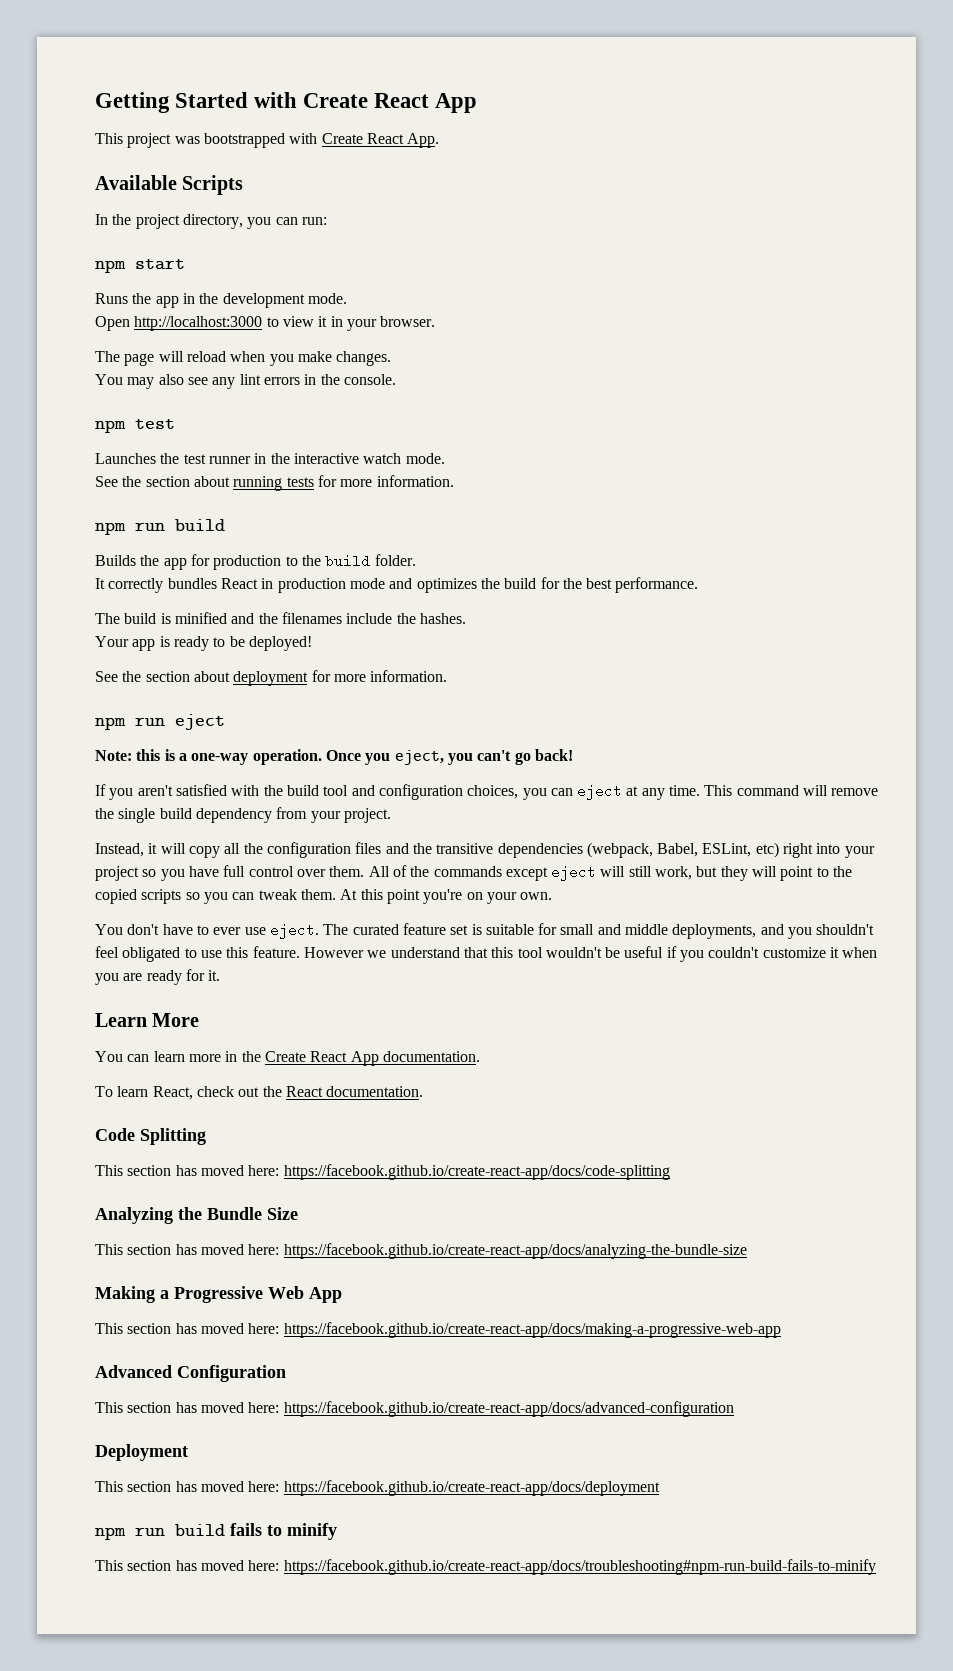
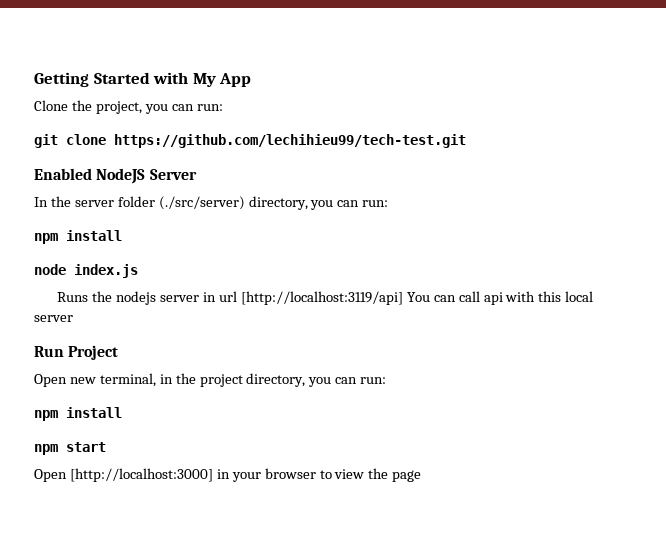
[303,93,478,113] [95,133,440,148] [95,175,244,195] [95,214,108,225] Create React App // This project was bootstrapped with Create React App. // Available Scripts // In -> [192,73,252,87] [34,100,223,114] [34,134,466,148] [34,168,197,184] [34,196,389,210] [34,230,122,244] [34,264,138,278] [57,291,594,305] [34,315,73,322] [34,345,119,360] [34,373,173,387] My App // Clone the project, you can run: // git clone https://github.com/lechihieu99/tech-test.git // Enabled NodeJS Server // In the server folder (./src/server) directory, you can run: // npm install // node index.js // Runs the nodejs server in url [http://localhost:3119/api] You can call api with this local server // Run Project // Open new terminal, in
(327, 221) none -> [34,407,122,421] // npm install
[95,293,347,308] [95,316,436,331] [95,351,392,366] [95,374,396,389] [95,419,175,433] [95,453,445,464] [95,475,454,491] [95,519,225,535] [95,554,416,570] [95,577,699,593] [95,612,466,624] [95,636,312,651] [95,670,448,686] [95,714,225,730] [95,749,573,765] [95,784,879,800] [95,807,391,823] [95,842,875,858] [95,865,853,881] [95,889,553,904] [95,923,875,939] [95,946,878,962] [95,969,221,985] [95,1013,200,1027] [95,1051,480,1066] [95,1086,424,1100] [95,1128,206,1145] [95,1164,670,1180] [95,1207,298,1224] [95,1243,747,1259] [95,1286,342,1303] [95,1322,781,1338] [95,1365,286,1382] [95,1401,734,1417] [95,1444,188,1461] [95,1480,660,1496] [95,1523,337,1540] [95,1559,876,1575] Runs the app in the development mode. // Open http://localhost:3000 to view it in your browser. // The page will reload when you make changes. // You may also see any lint errors in the console. // npm test // Launches the test runner in the interactive watch mode. // See the section about running tests for more information. // npm run build // Builds the app for production to the build folder. // It correctly bundles React in production mode and optimizes the build for the best performance. // The build is minified and the filenames include the hashes. // Your app is ready to be deployed! // See the section about deployment for more information. // npm run eject // Note: this is a one-way operation. Once you eject, you can't go back! // If you aren't satisfied with the build tool and configuration choices, you can eject at any time. This command will remove the single build dependency from your project. // Instead, it will copy all the configuration files and the transitive dependencies (webpack, Babel, ESLint, etc) right into your project so you have full control over them. All of the commands except eject will still work, but they will point to the copied scripts so you can tweak them. At this point you're on your own. // You don't have to ever use eject. The curated feature set is suitable for small and middle deployments, and you shouldn't feel obligated to use this feature. However we understand that this tool wouldn't be useful if you couldn't customize it when you are ready for it. // Learn More // You can learn more in the Create React App documentation. // To learn React, check out the React documentation. // Code Splitting // This section has moved here: https://facebook.github.io/create-react-app/docs/code-splitting // Analyzing the Bundle Size // This section has moved here: https://facebook.github.io/create-react-app/docs/analyzing-the-bundle-size // Making a Progressive Web App // This section has moved here: https://facebook.github.io/create-react-app/docs/making-a-progressive-web-app // Advanced Configuration // This section has moved here: https://facebook.github.io/create-react-app/docs/advanced-configuration // Deployment // This section has moved here: https://facebook.github.io/create-react-app/docs/deployment // npm run build fails to minify // This section has moved here: https://facebook.github.io/create-react-app/docs/troubleshooting#npm-run-build-fails-to-minify -> [34,468,422,482] Open [http://localhost:3000] in your browser to view the page

